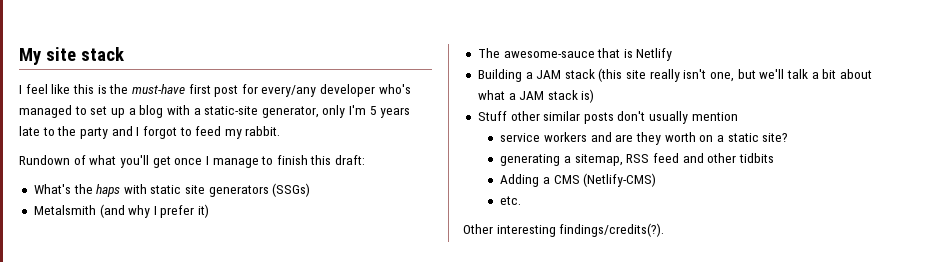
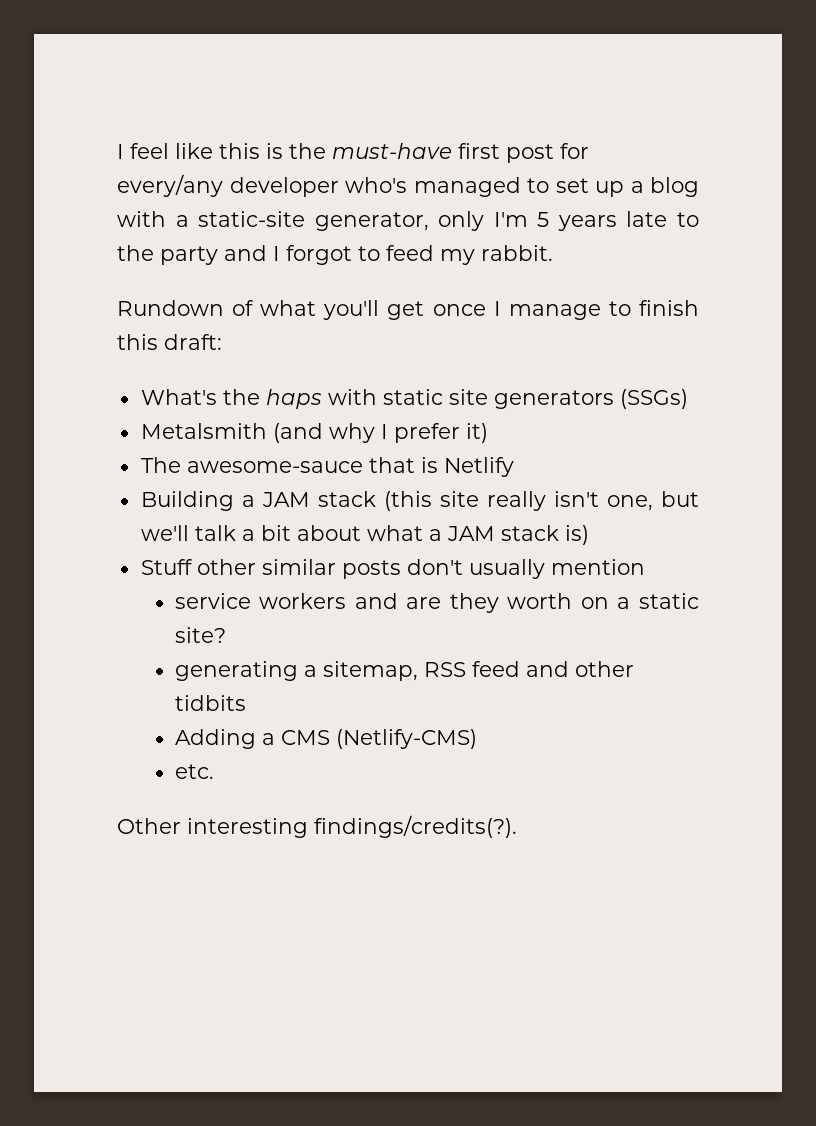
[19,47,124,65] My site stack // -> (117, 151) none

